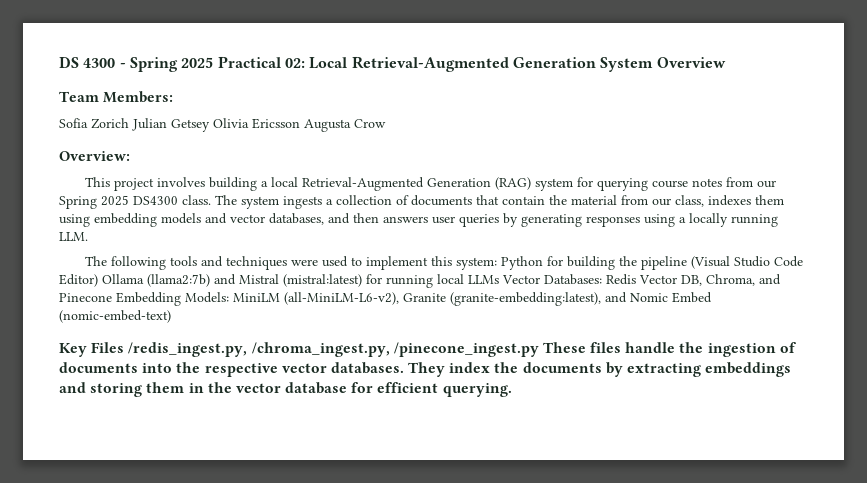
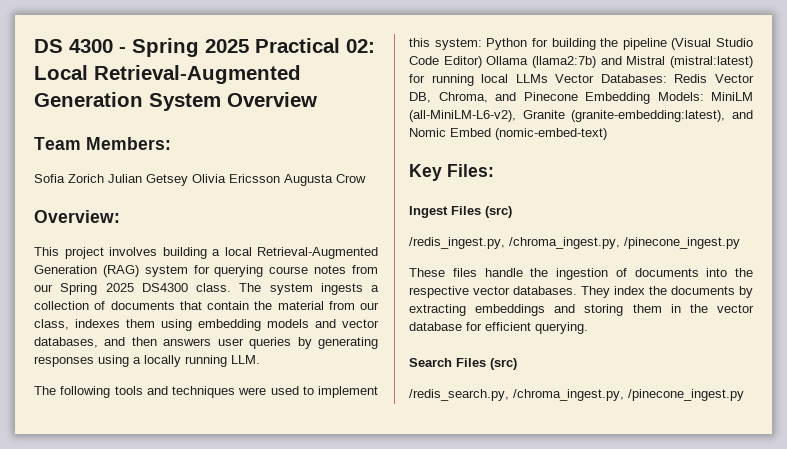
[91,342,125,353] Files -> [447,164,494,177] [409,206,512,218] Files: // Ingest Files (src) //
(539, 349) none -> (740, 243) //
(512, 390) none -> [409,358,517,370] [409,389,744,401] // Search Files (src) // /redis_search.py, /chroma_ingest.py, /pinecone_ingest.py

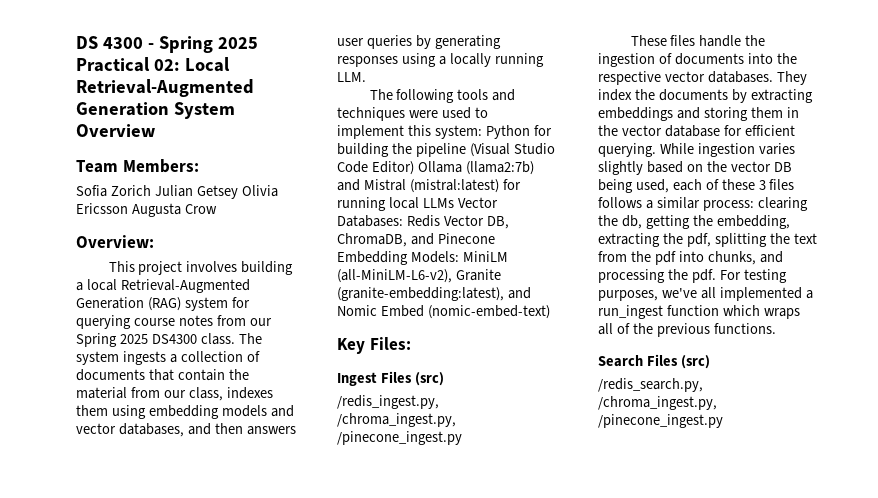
[438,92,488,103] Chroma, -> [337,233,407,247] ChromaDB,
(588, 328) none -> [659,143,795,157] [598,161,792,175] [598,179,795,193] [598,197,808,211] [598,215,790,229] [598,233,817,247] [598,251,783,265] [598,269,787,283] [598,287,813,301] [598,305,800,319] [598,323,776,337] While ingestion varies slightly based on the vector DB being used, each of these 3 files follows a similar process: clearing the db, getting the embedding, extracting the pdf, splitting the text from the pdf into chunks, and processing the pdf. For testing purposes, we've all implemented a run_ingest function which wraps all of the previous functions.

